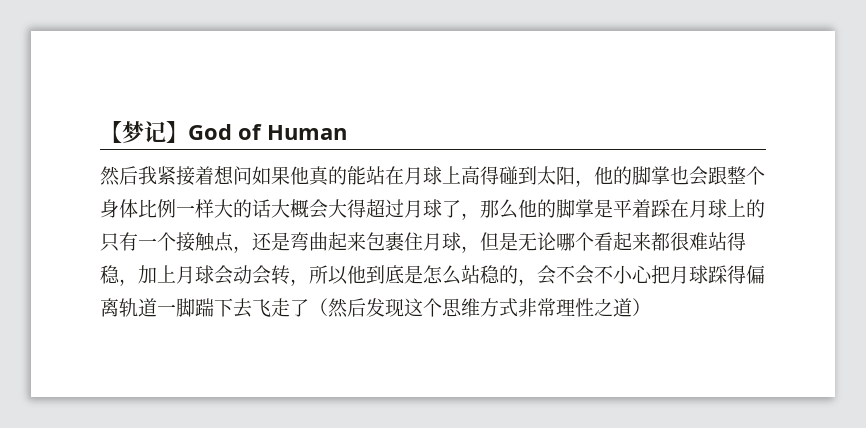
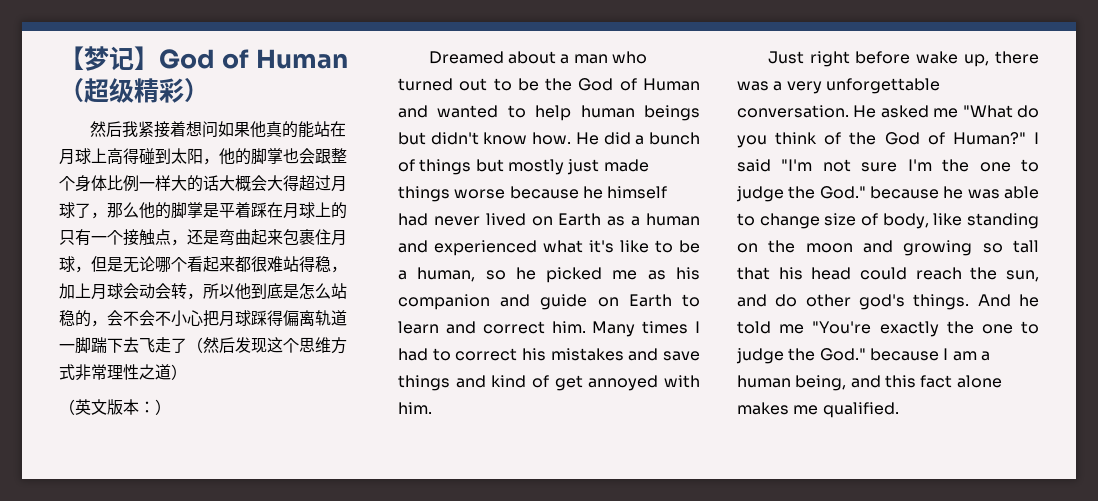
(347, 132) none -> [59,78,209,103] （超级精彩）
(651, 307) none -> [59,399,171,415] [428,51,648,64] [398,78,700,91] [398,105,700,121] [398,132,700,145] [398,159,649,175] [398,186,668,202] [398,213,700,226] [398,240,700,256] [398,267,700,283] [398,294,700,310] [398,321,700,337] [398,348,700,361] [398,375,700,391] [398,402,432,414] [767,51,1039,67] [737,78,940,94] [737,105,1039,118] [737,132,1039,148] [737,159,1039,172] [736,186,1039,202] [737,213,1039,229] [737,240,1039,256] [737,267,1039,282] [737,294,1039,310] [737,321,1039,337] [736,348,990,364] [737,375,1002,391] [737,402,899,418] // （英文版本：） // Dreamed about a man who turned out to be the God of Human and wanted to help human beings but didn't know how. He did a bunch of things but mostly just made things worse because he himself had never lived on Earth as a human and experienced what it's like to be a human, so he picked me as his companion and guide on Earth to learn and correct him. Many times I had to correct his mistakes and save things and kind of get annoyed with him. // Just right before wake up, there was a very unforgettable conversation. He asked me "What do you think of the God of Human?" I said "I'm not sure I'm the one to judge the God." because he was able to change size of body, like standing on the moon and growing so tall that his head could reach the sun, and do other god's things. And he told me "You're exactly the one to judge the God." because I am a human being, and this fact alone makes me qualified.

